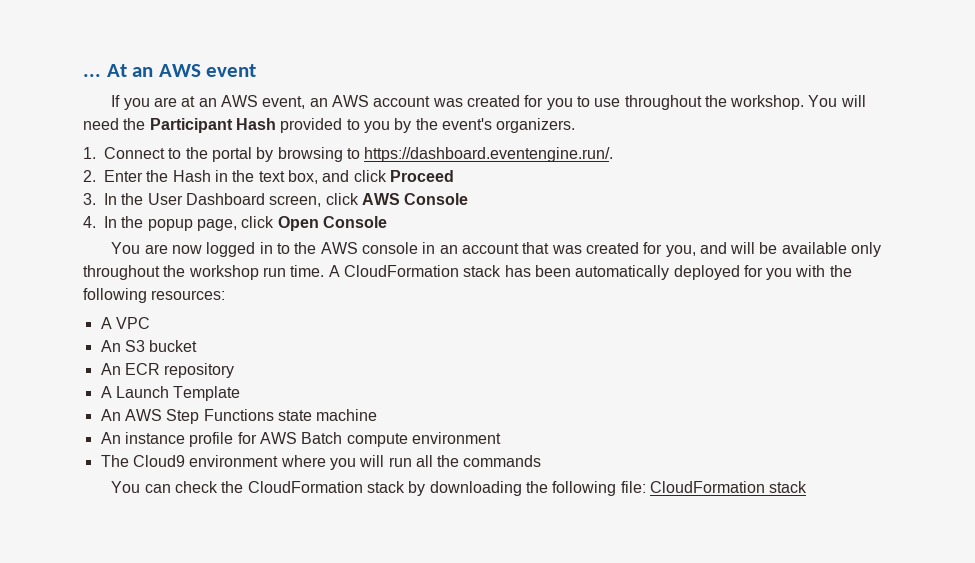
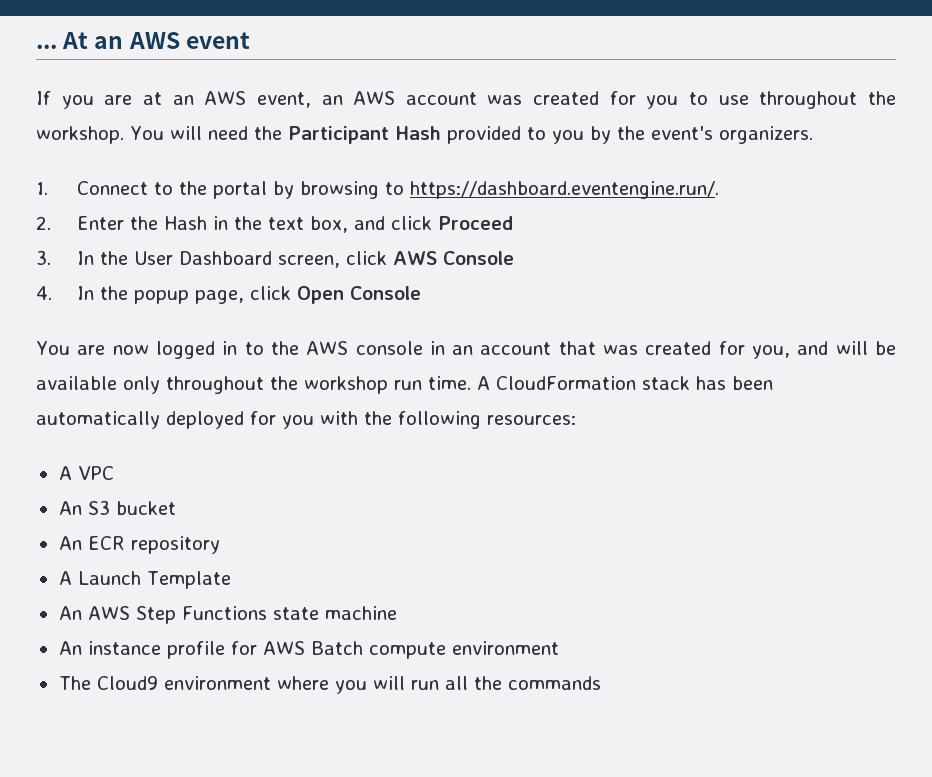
[111,481,808,496] // You can check the CloudFormation stack by downloading the following file: CloudFormation stack -> (601, 683) none

